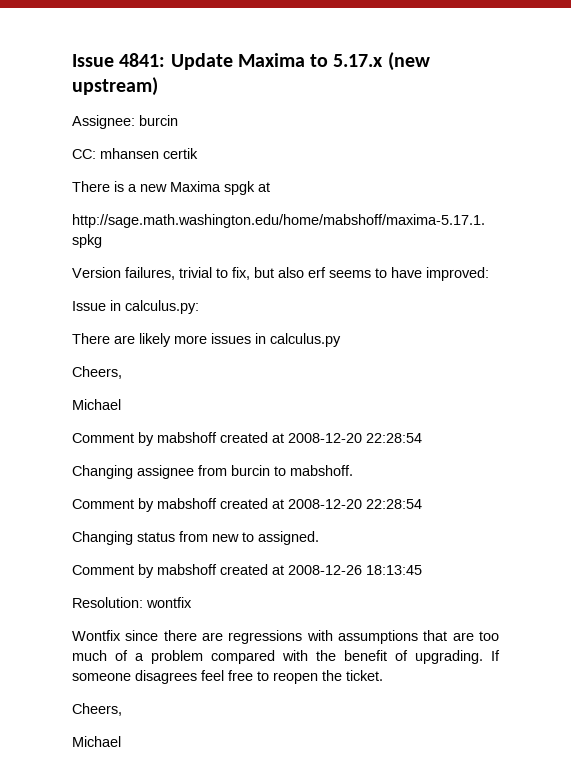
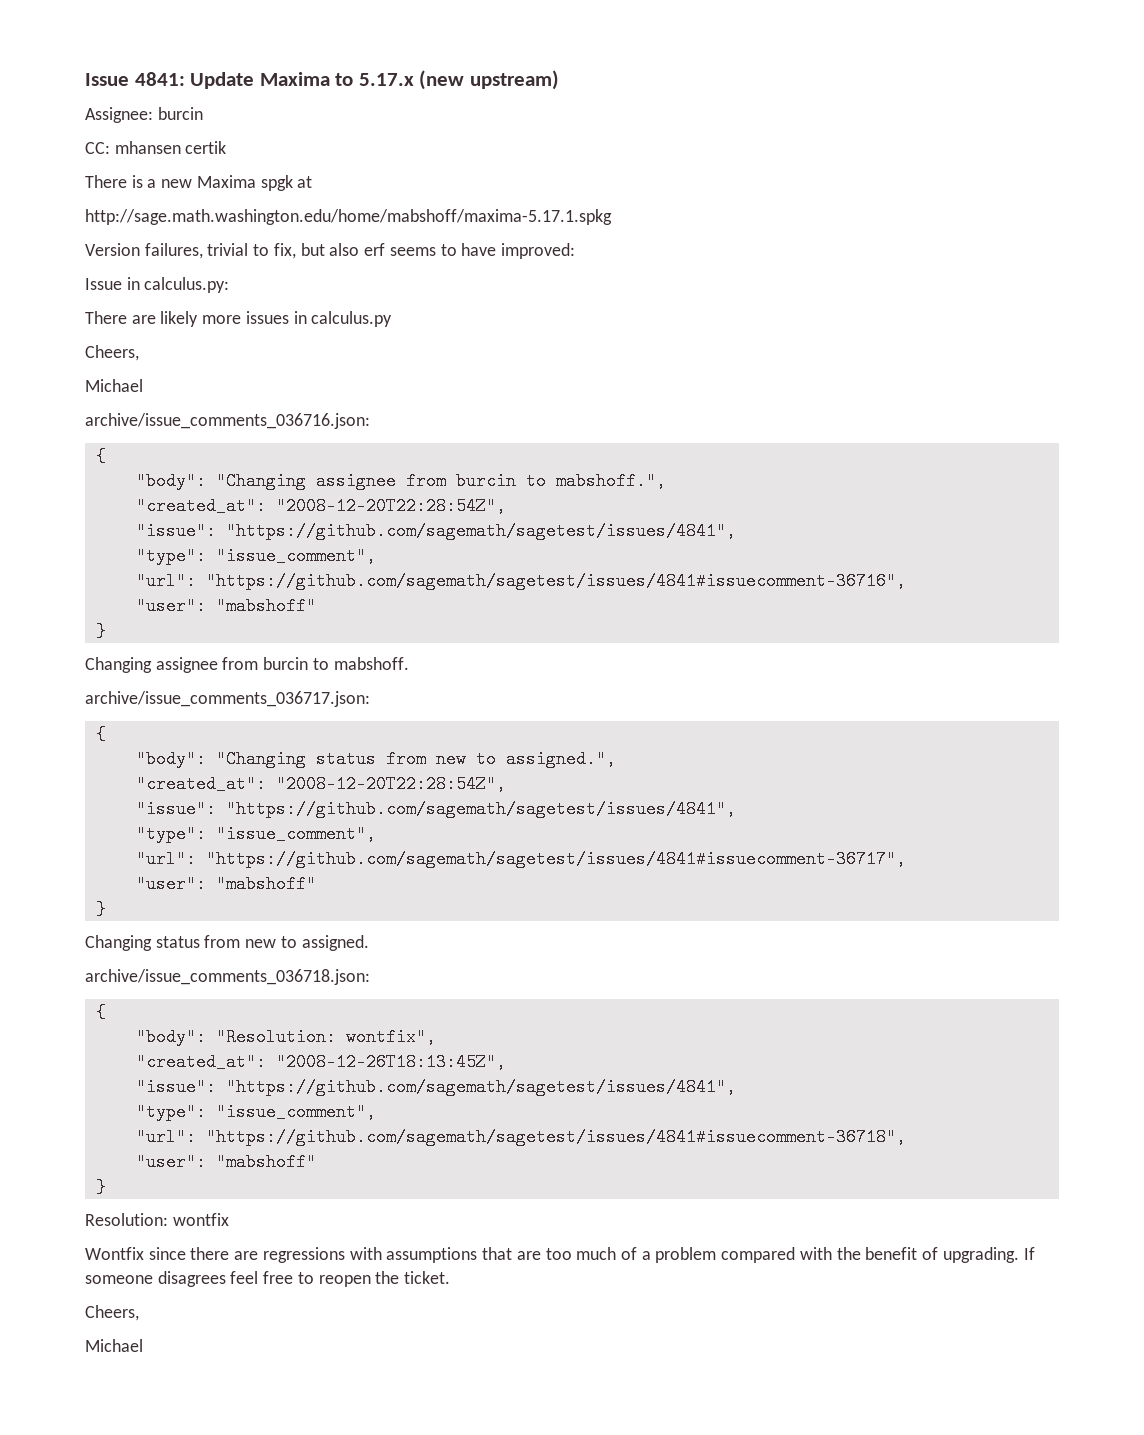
[72,432,422,446] Comment by mabshoff created at 2008-12-20 22:28:54 -> [85,413,370,429] [95,447,106,465] [135,472,666,490] [135,497,506,515] [135,522,736,540] [135,547,376,565] [135,572,906,590] [135,597,316,615] [95,622,106,640] archive/issue_comments_036716.json: // { // "body": "Changing assignee from burcin to mabshoff.", // "created_at": "2008-12-20T22:28:54Z", // "issue": "https://github.com/sagemath/sagetest/issues/4841", // "type": "issue_comment", // "url": "https://github.com/sagemath/sagetest/issues/4841#issuecomment-36716", // "user": "mabshoff" // }
[72,498,422,512] Comment by mabshoff created at 2008-12-20 22:28:54 -> [85,691,370,707] [95,725,106,743] [135,750,616,768] [135,775,506,793] [135,800,736,818] [135,825,376,843] [135,850,906,868] [135,875,316,893] [95,900,106,918] archive/issue_comments_036717.json: // { // "body": "Changing status from new to assigned.", // "created_at": "2008-12-20T22:28:54Z", // "issue": "https://github.com/sagemath/sagetest/issues/4841", // "type": "issue_comment", // "url": "https://github.com/sagemath/sagetest/issues/4841#issuecomment-36717", // "user": "mabshoff" // }
[72,564,422,578] Comment by mabshoff created at 2008-12-26 18:13:45 -> [85,969,370,985] [95,1003,106,1021] [135,1028,436,1046] [135,1053,506,1071] [135,1078,736,1096] [135,1103,376,1121] [135,1128,906,1146] [135,1153,316,1171] [95,1178,106,1196] archive/issue_comments_036718.json: // { // "body": "Resolution: wontfix", // "created_at": "2008-12-26T18:13:45Z", // "issue": "https://github.com/sagemath/sagetest/issues/4841", // "type": "issue_comment", // "url": "https://github.com/sagemath/sagetest/issues/4841#issuecomment-36718", // "user": "mabshoff" // }

